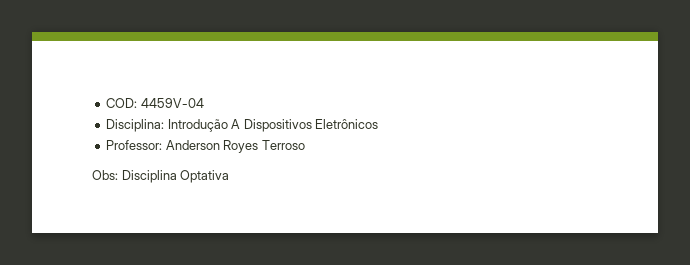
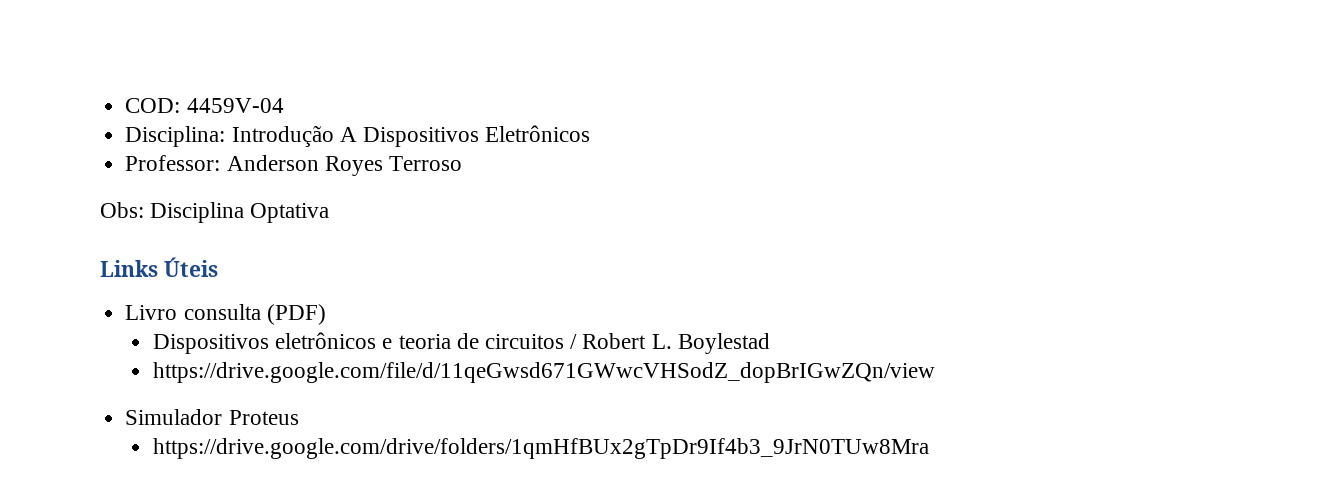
(230, 176) none -> [100,257,218,277] [125,304,326,325] [152,332,770,354] [152,362,935,383] [125,409,299,425] [152,438,929,459] // Links Úteis // Livro consulta (PDF) // Dispositivos eletrônicos e teoria de circuitos / Robert L. Boylestad // https://drive.google.com/file/d/11qeGwsd671GWwcVHSodZ_dopBrIGwZQn/view // Simulador Proteus // https://drive.google.com/drive/folders/1qmHfBUx2gTpDr9If4b3_9JrN0TUw8Mra

